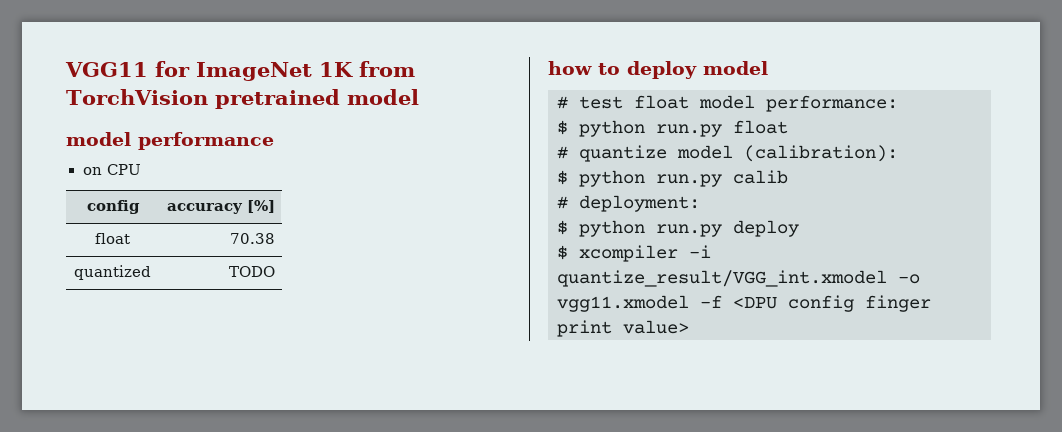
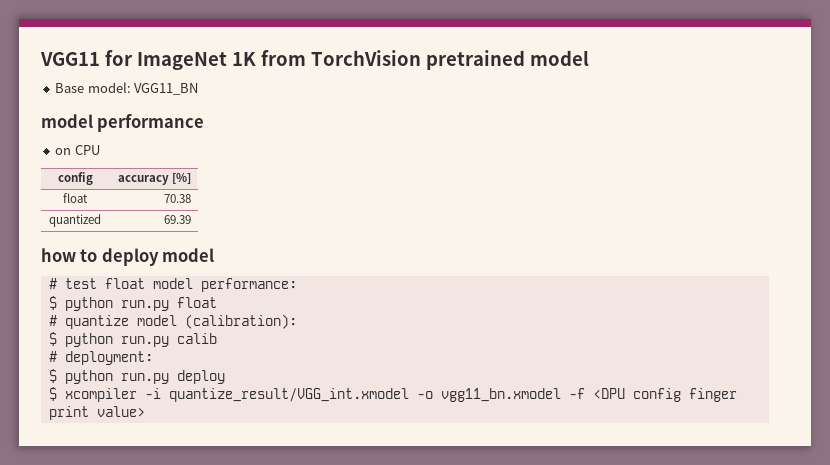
(419, 97) none -> [55,82,199,95] // Base model: VGG11_BN
[228,266,275,277] TODO -> [163,215,191,224] 69.39
[557,295,689,312] vgg11.xmodel -> [440,388,561,402] vgg11_bn.xmodel

